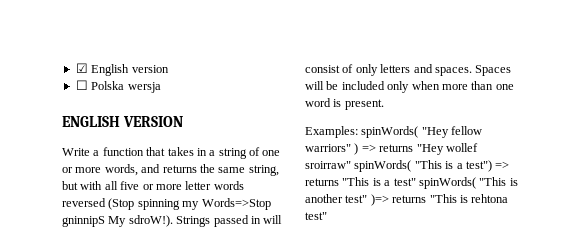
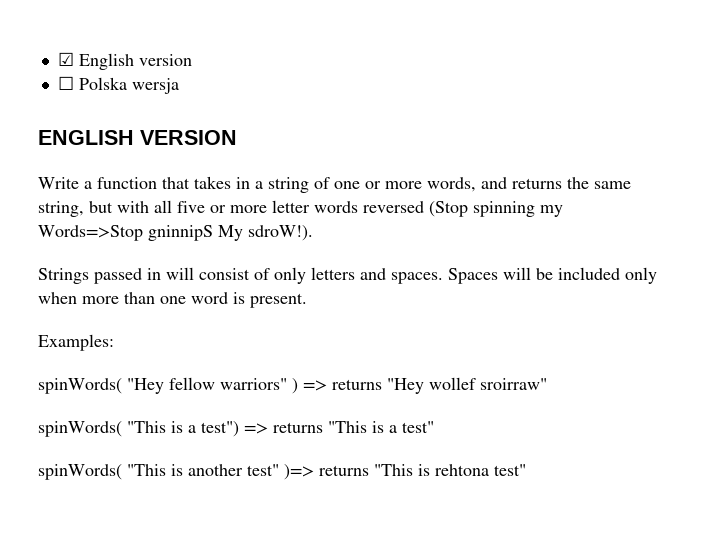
(173, 221) none -> (313, 233) //
(358, 132) none -> (114, 342) //
(351, 165) none -> (547, 384) //
(416, 182) none -> (434, 427) //

